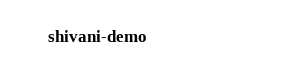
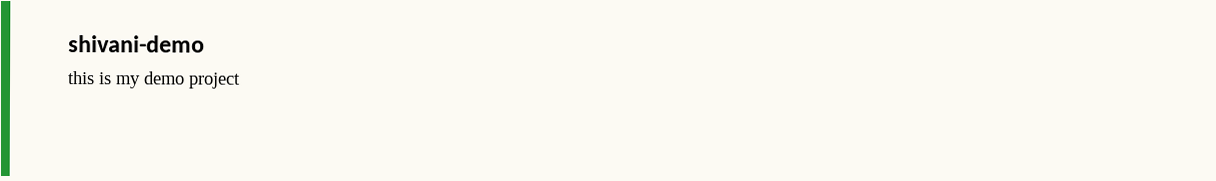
(147, 36) none -> [68,71,241,89] // this is my demo project

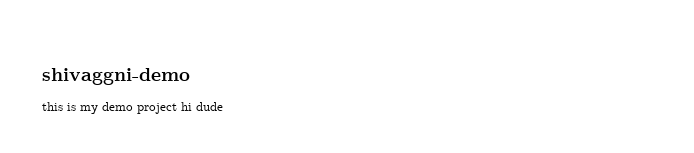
[68,35,205,53] shivani-demo -> [42,68,190,85] shivaggni-demo
(241, 80) none -> [181,102,223,111] hi dude

